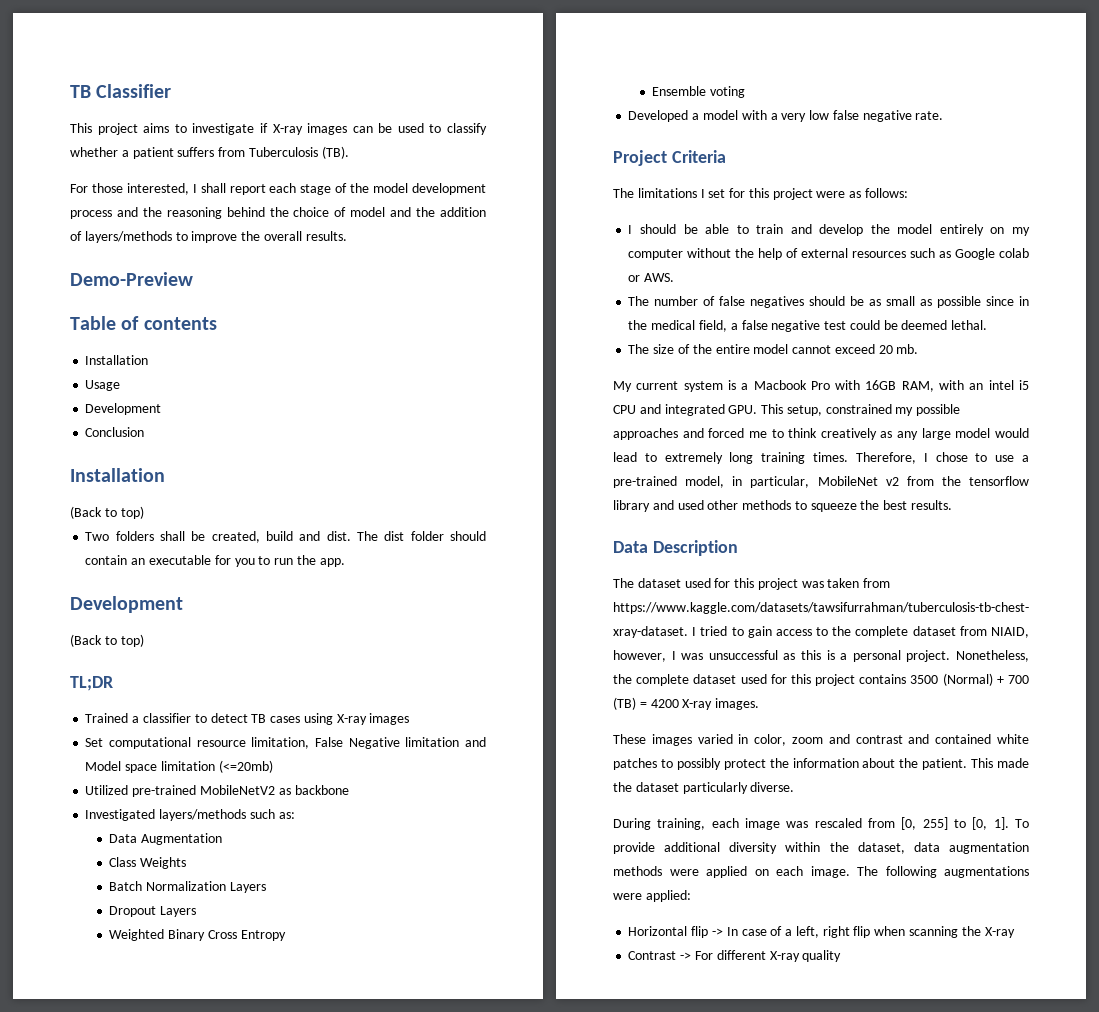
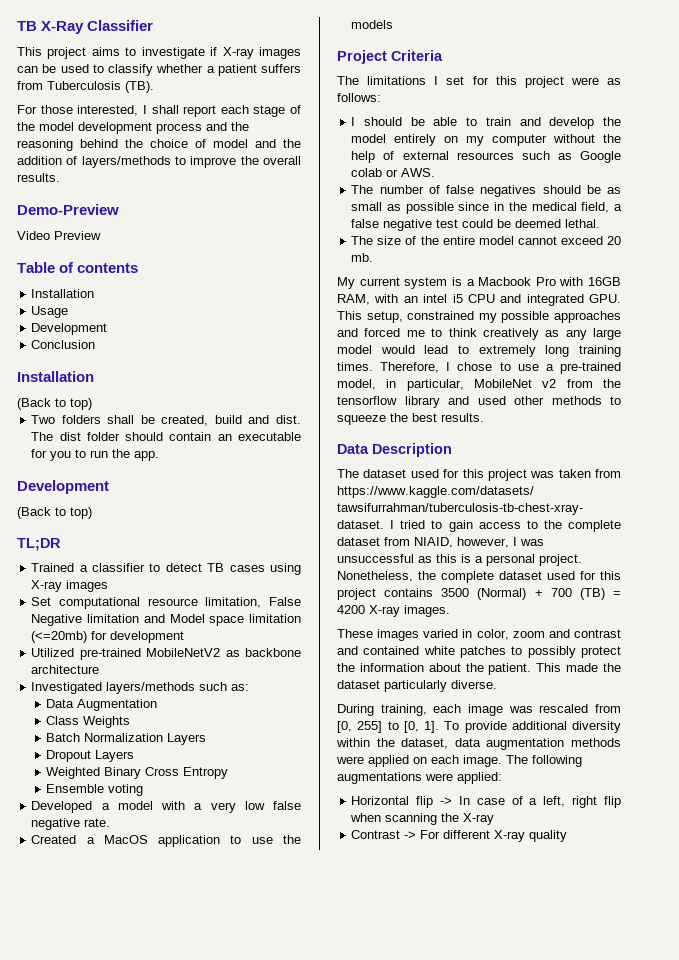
[70,85,91,98] TB -> [17,21,85,34] TB X-Ray
(193, 279) none -> [17,231,101,240] // Video Preview
(273, 766) none -> [91,631,185,643] for development
(349, 790) none -> [31,665,100,674] architecture
(944, 115) none -> [31,835,301,847] [351,20,394,29] // Created a MacOS application to use the models

